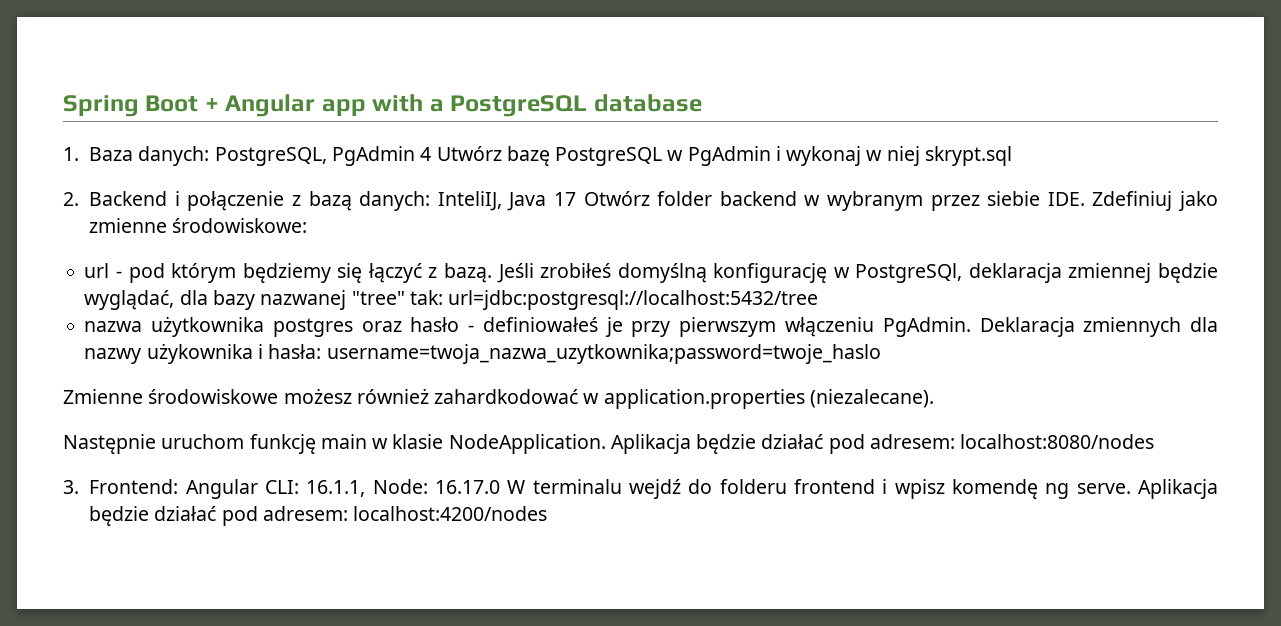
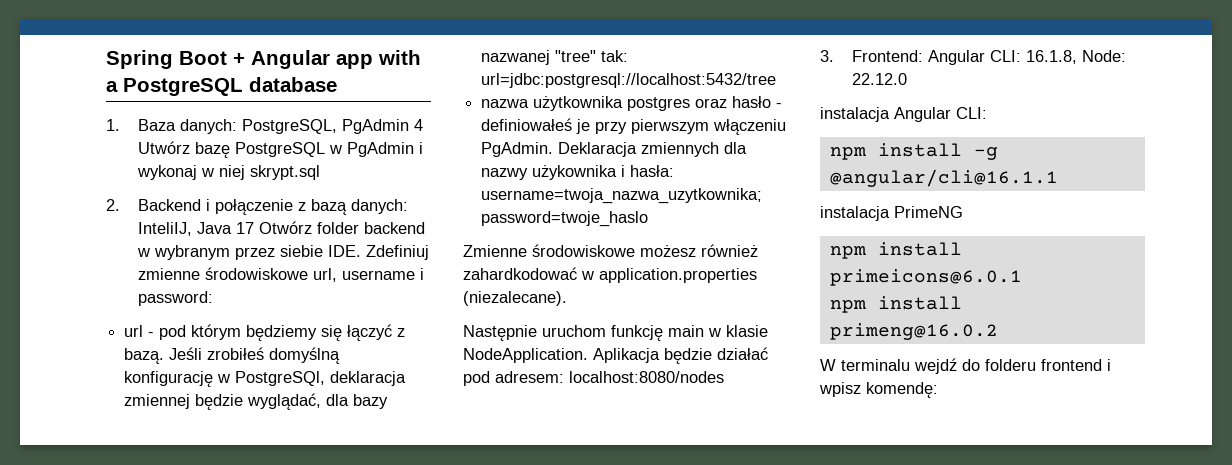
[1178,191,1218,211] [89,218,308,233] jako zmienne środowiskowe: -> [137,267,424,282] [137,291,213,306] zmienne środowiskowe url, username i password:
[306,479,500,497] 16.1.1, Node: 16.17.0 -> [1025,50,1126,64] [851,73,907,85] [820,107,987,122] [829,143,998,160] [829,169,1058,187] [820,206,963,221] [829,242,962,259] [829,269,1022,286] [829,296,962,313] [829,323,998,340] 16.1.8, Node: 22.12.0 // instalacja Angular CLI: // npm install -g @angular/cli@16.1.1 // instalacja PrimeNG // npm install primeicons@6.0.1 // npm install primeng@16.0.2 //
[951,479,1218,499] [89,506,548,526] komendę ng serve. Aplikacja będzie działać pod adresem: localhost:4200/nodes -> [866,382,938,398] komendę:

